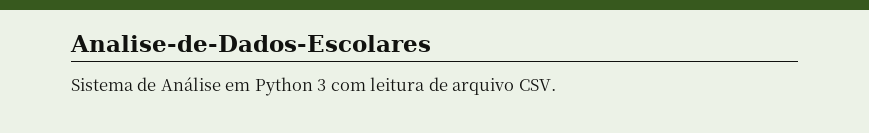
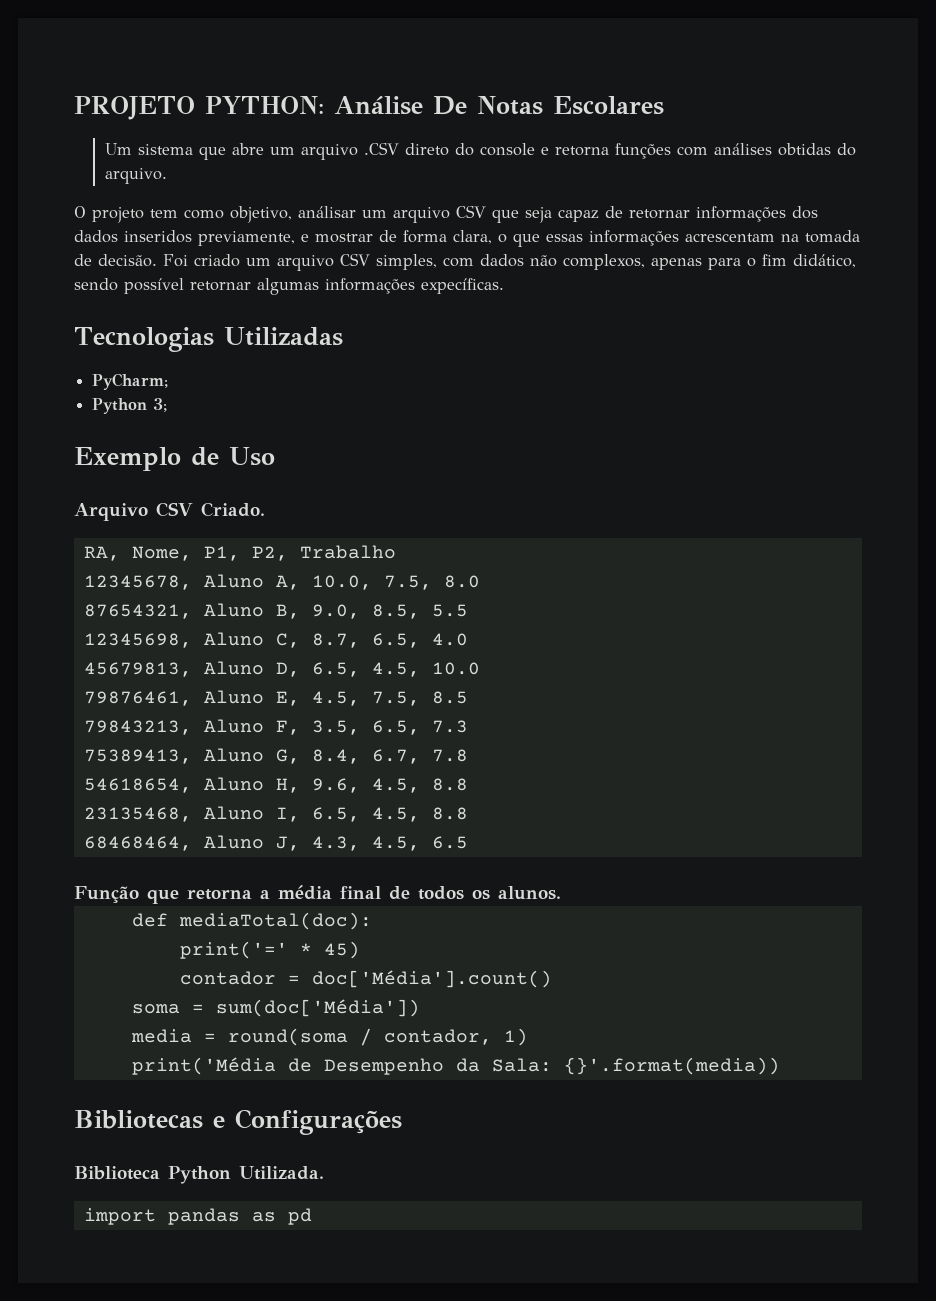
[70,35,431,52] [71,77,556,96] Analise-de-Dados-Escolares // Sistema de Análise em Python 3 com leitura de arquivo CSV. -> [74,96,664,120] [104,142,856,160] [104,168,167,184] [74,205,818,223] [74,230,860,247] [74,253,856,271] [74,278,504,295] [74,327,343,352] [92,373,169,390] [92,398,168,414] [74,447,275,471] [74,502,265,521] [83,545,396,561] [83,574,480,590] [83,603,468,619] [83,632,468,648] [83,661,480,677] [83,690,468,706] [83,719,468,735] [83,748,468,764] [83,777,468,793] [83,806,468,822] [83,835,468,851] [74,885,561,904] [131,912,372,930] [179,941,360,959] [179,970,552,988] [131,999,420,1017] [130,1028,528,1046] [131,1057,780,1075] [74,1109,402,1135] [74,1166,324,1184] [83,1208,312,1225] PROJETO PYTHON: Análise De Notas Escolares // Um sistema que abre um arquivo .CSV direto do console e retorna funções com análises obtidas do arquivo. // O projeto tem como objetivo, análisar um arquivo CSV que seja capaz de retornar informações dos dados inseridos previamente, e mostrar de forma clara, o que essas informações acrescentam na tomada de decisão. Foi criado um arquivo CSV simples, com dados não complexos, apenas para o fim didático, sendo possível retornar algumas informações expecíficas. // Tecnologias Utilizadas // PyCharm; // Python 3; // Exemplo de Uso // Arquivo CSV Criado. // RA, Nome, P1, P2, Trabalho // 12345678, Aluno A, 10.0, 7.5, 8.0 // 87654321, Aluno B, 9.0, 8.5, 5.5 // 12345698, Aluno C, 8.7, 6.5, 4.0 // 45679813, Aluno D, 6.5, 4.5, 10.0 // 79876461, Aluno E, 4.5, 7.5, 8.5 // 79843213, Aluno F, 3.5, 6.5, 7.3 // 75389413, Aluno G, 8.4, 6.7, 7.8 // 54618654, Aluno H, 9.6, 4.5, 8.8 // 23135468, Aluno I, 6.5, 4.5, 8.8 // 68468464, Aluno J, 4.3, 4.5, 6.5 // Função que retorna a média final de todos os alunos. // def mediaTotal(doc): // print('=' * 45) // contador = doc['Média'].count() // soma = sum(doc['Média']) // media = round(soma / contador, 1) // print('Média de Desempenho da Sala: {}'.format(media)) // Bibliotecas e Configurações // Biblioteca Python Utilizada. // import pandas as pd

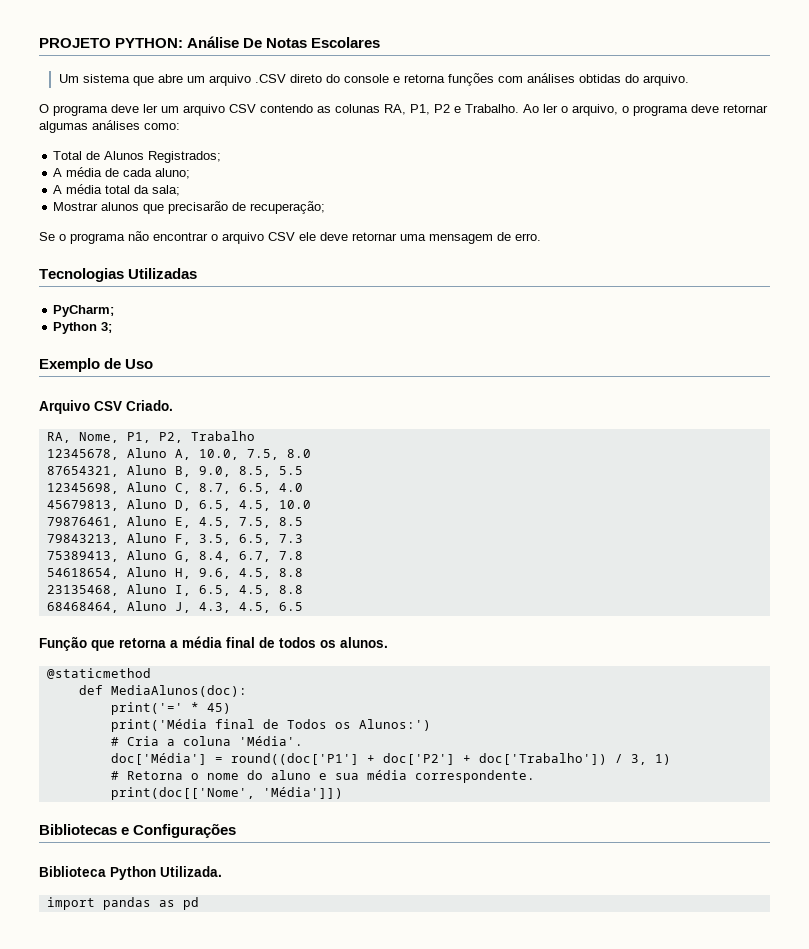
[92,205,818,223] [74,230,860,247] [74,253,856,271] [74,278,504,295] projeto tem como objetivo, análisar um arquivo CSV que seja capaz de retornar informações dos dados inseridos previamente, e mostrar de forma clara, o que essas informações acrescentam na tomada de decisão. Foi criado um arquivo CSV simples, com dados não complexos, apenas para o fim didático, sendo possível retornar algumas informações expecíficas. -> [53,104,768,116] [39,120,180,133] [53,151,222,163] [53,167,191,179] [53,184,181,196] [53,201,326,214] [39,231,541,244] programa deve ler um arquivo CSV contendo as colunas RA, P1, P2 e Trabalho. Ao ler o arquivo, o programa deve retornar algumas análises como: // Total de Alunos Registrados; // A média de cada aluno; // A média total da sala; // Mostrar alunos que precisarão de recuperação; // Se o programa não encontrar o arquivo CSV ele deve retornar uma mensagem de erro.
(561, 893) none -> [46,668,151,679] // @staticmethod
[178,912,372,930] mediaTotal(doc): -> [110,685,247,697] MediaAlunos(doc):
[179,970,552,988] [131,999,420,1017] [130,1028,528,1046] [131,1057,780,1075] contador = doc['Média'].count() // soma = sum(doc['Média']) // media = round(soma / contador, 1) // print('Média de Desempenho da Sala: {}'.format(media)) -> [110,719,431,732] [110,736,303,746] [110,753,671,765] [110,770,535,783] [110,787,343,800] print('Média final de Todos os Alunos:') // # Cria a coluna 'Média'. // doc['Média'] = round((doc['P1'] + doc['P2'] + doc['Trabalho']) / 3, 1) // # Retorna o nome do aluno e sua média correspondente. // print(doc[['Nome', 'Média']])

